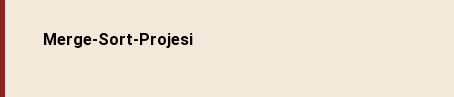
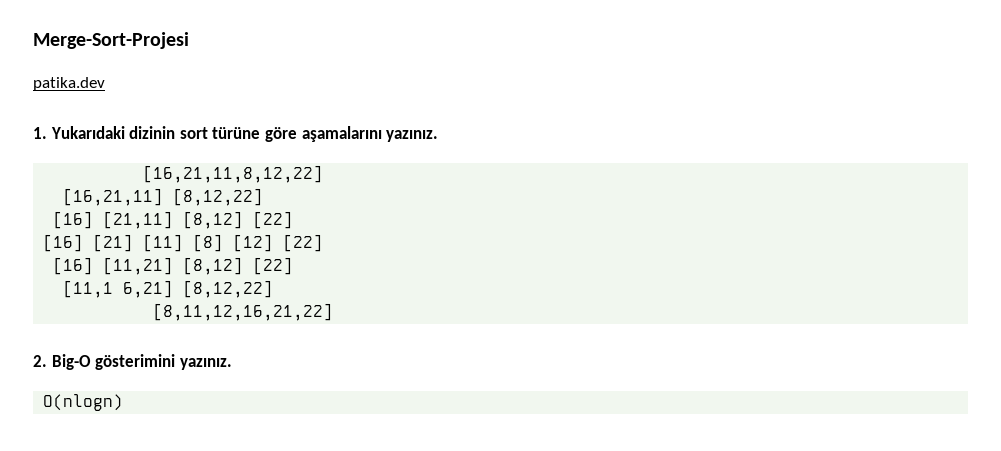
(193, 40) none -> [33,77,105,91] [33,126,439,142] [143,165,324,183] [63,188,264,206] [53,211,294,229] [43,234,324,252] [53,257,294,275] [63,280,274,298] [153,303,334,321] [33,354,232,370] [43,394,124,411] // patika.dev // 1. Yukarıdaki dizinin sort türüne göre aşamalarını yazınız. // [16,21,11,8,12,22] // [16,21,11] [8,12,22] // [16] [21,11] [8,12] [22] // [16] [21] [11] [8] [12] [22] // [16] [11,21] [8,12] [22] // [11,1 6,21] [8,12,22] // [8,11,12,16,21,22] // 2. Big-O gösterimini yazınız. // O(nlogn)

